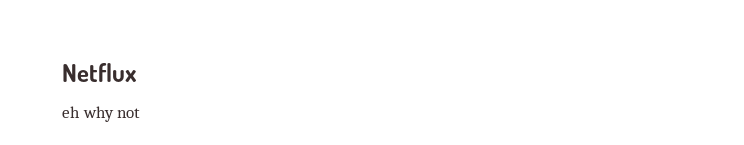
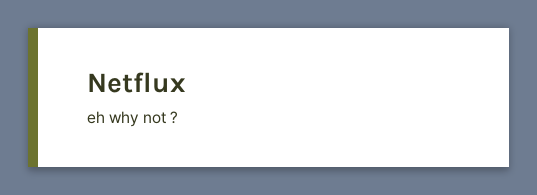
(141, 113) none -> [169,111,178,124] ?

